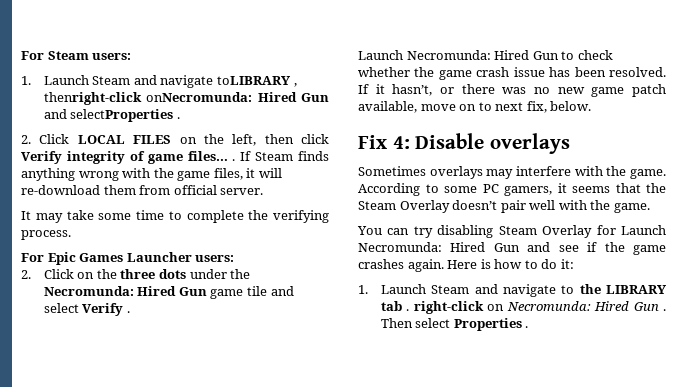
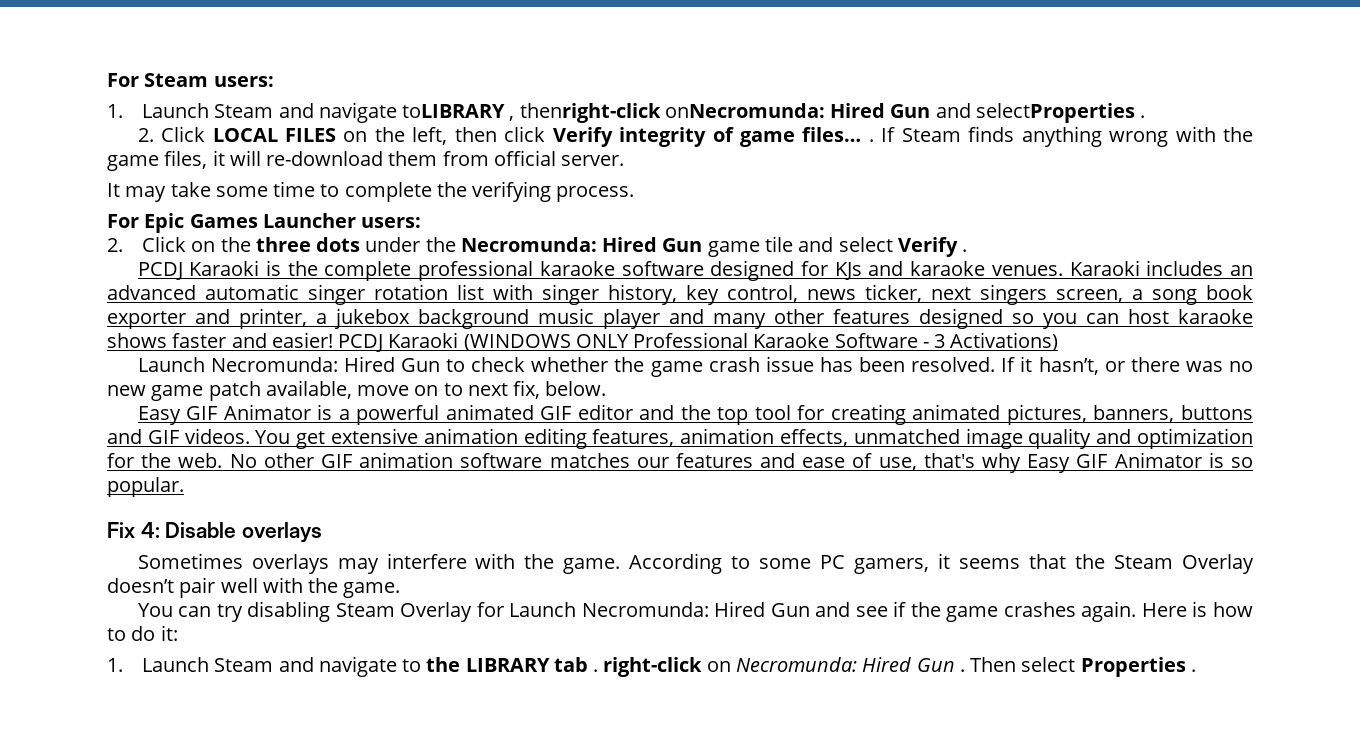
(130, 312) none -> [137,260,1253,281] [107,284,1254,305] [107,308,1253,329] [107,332,1059,352] // PCDJ Karaoki is the complete professional karaoke software designed for KJs and karaoke venues. Karaoki includes an advanced automatic singer rotation list with singer history, key control, news ticker, next singers screen, a song book exporter and printer, a jukebox background music player and many other features designed so you can host karaoke shows faster and easier! PCDJ Karaoki (WINDOWS ONLY Professional Karaoke Software - 3 Activations)
(592, 106) none -> [137,404,1254,425] [107,428,1254,449] [107,452,1253,473] [107,477,184,497] // Easy GIF Animator is a powerful animated GIF editor and the top tool for creating animated pictures, banners, buttons and GIF videos. You get extensive animation editing features, animation effects, unmatched image quality and optimization for the web. No other GIF animation software matches our features and ease of use, that's why Easy GIF Animator is so popular.

